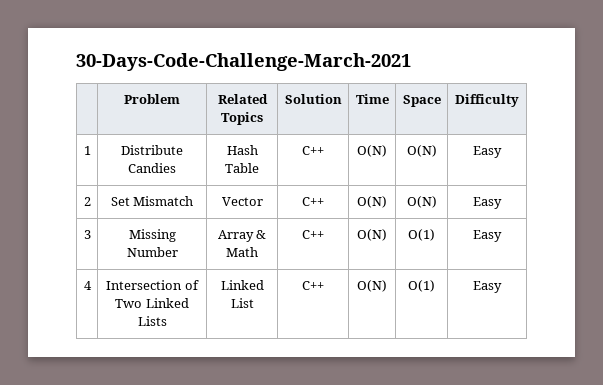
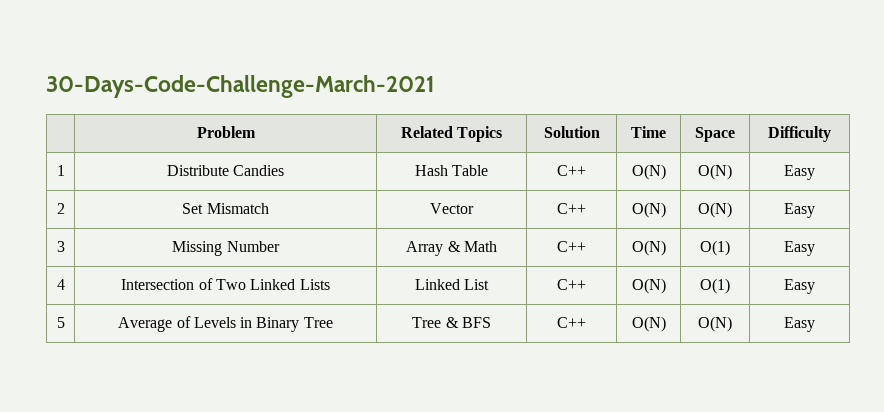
(502, 287) none -> [56,317,65,328] [118,316,333,332] [412,317,491,328] [557,317,586,328] [631,316,666,332] [698,316,732,332] [784,317,815,332] // 5 | Average of Levels in Binary Tree | Tree & BFS | C++ | O(N) | O(N) | Easy

